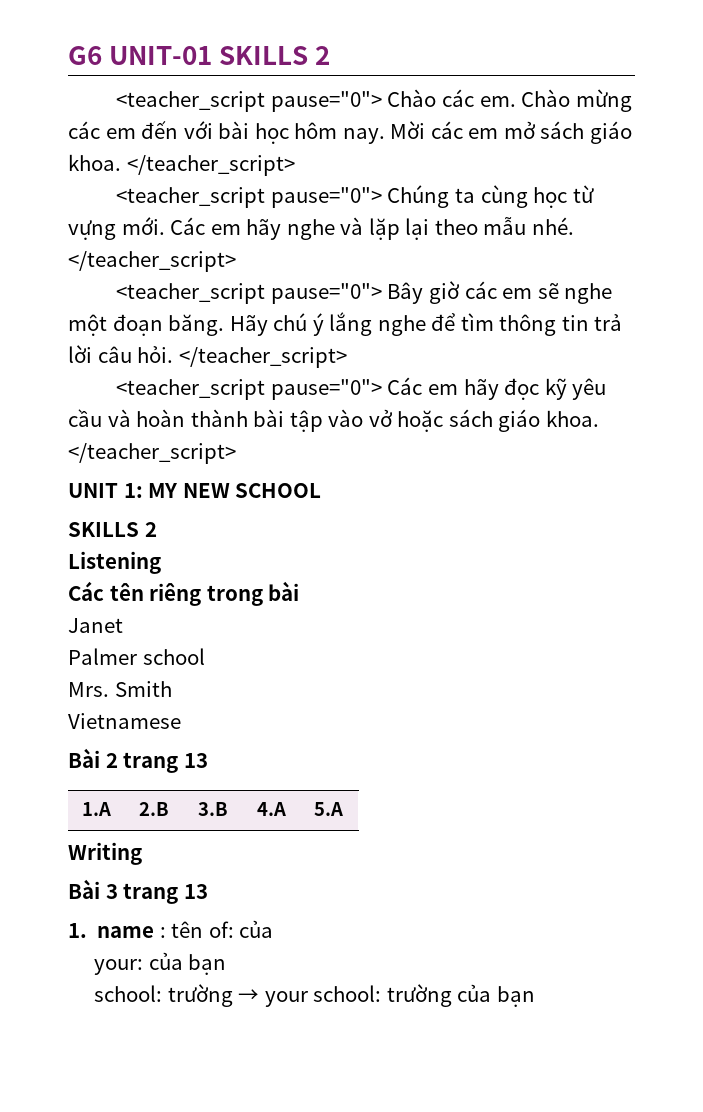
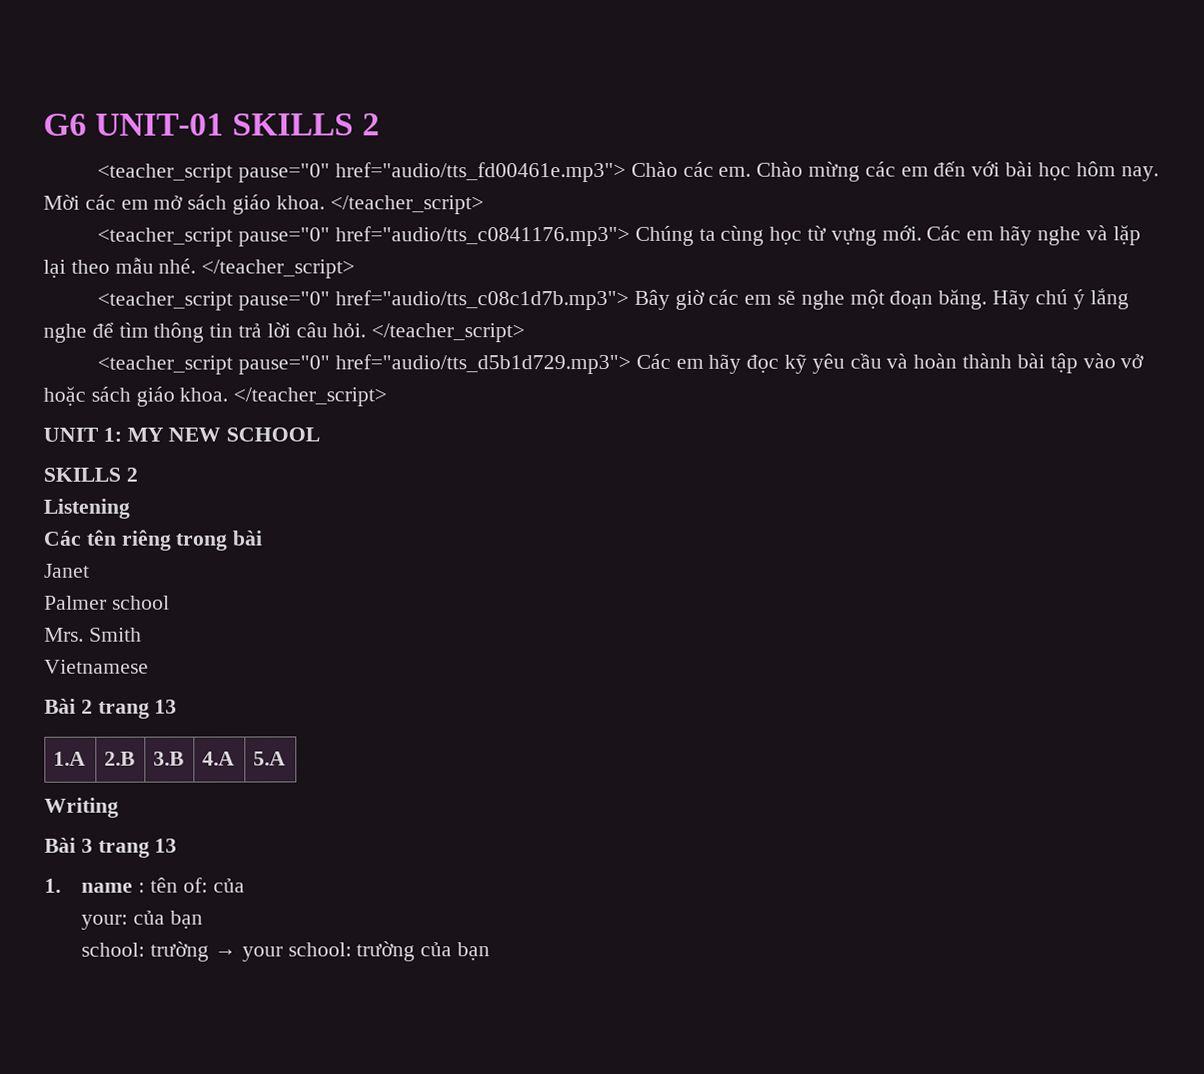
[270,91,382,112] pause="0"> -> [238,161,627,183] pause="0" href="audio/tts_fd00461e.mp3">
[270,187,382,208] pause="0"> -> [238,225,631,247] pause="0" href="audio/tts_c0841176.mp3">
[270,283,382,304] pause="0"> -> [238,289,630,311] pause="0" href="audio/tts_c08c1d7b.mp3">
[270,379,382,400] pause="0"> -> [238,353,632,375] pause="0" href="audio/tts_d5b1d729.mp3">

